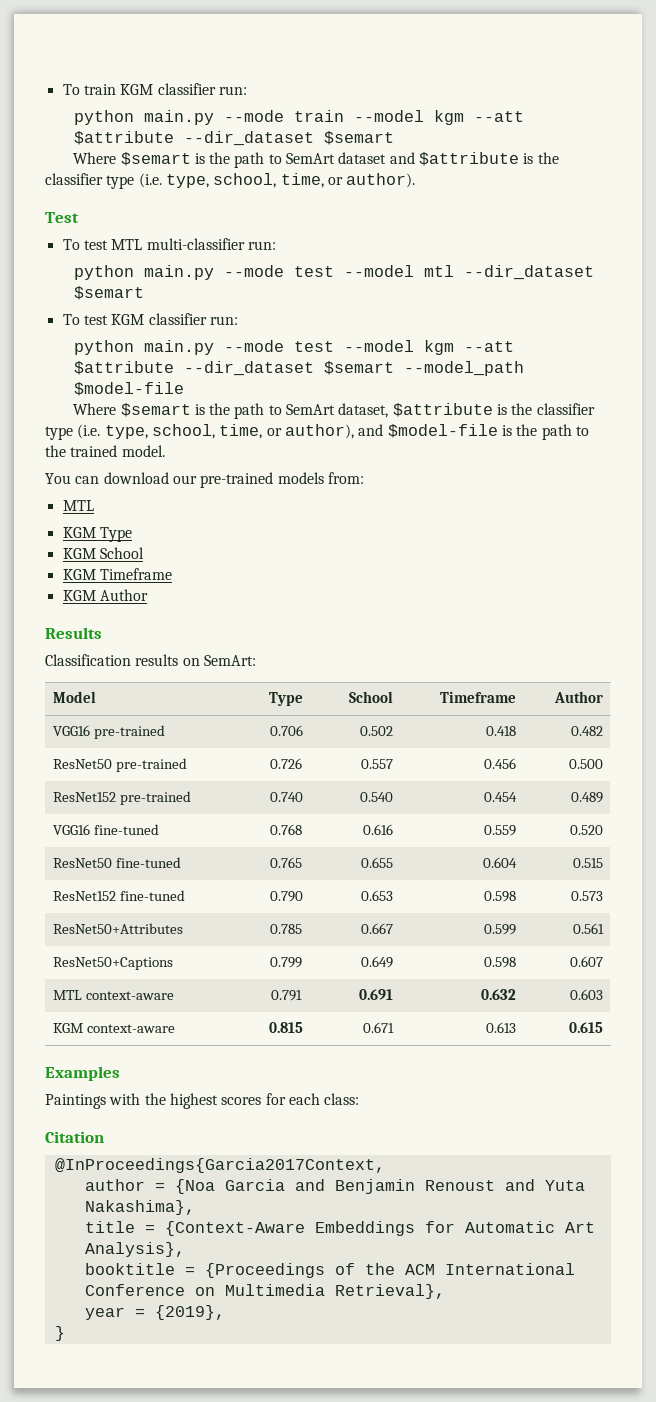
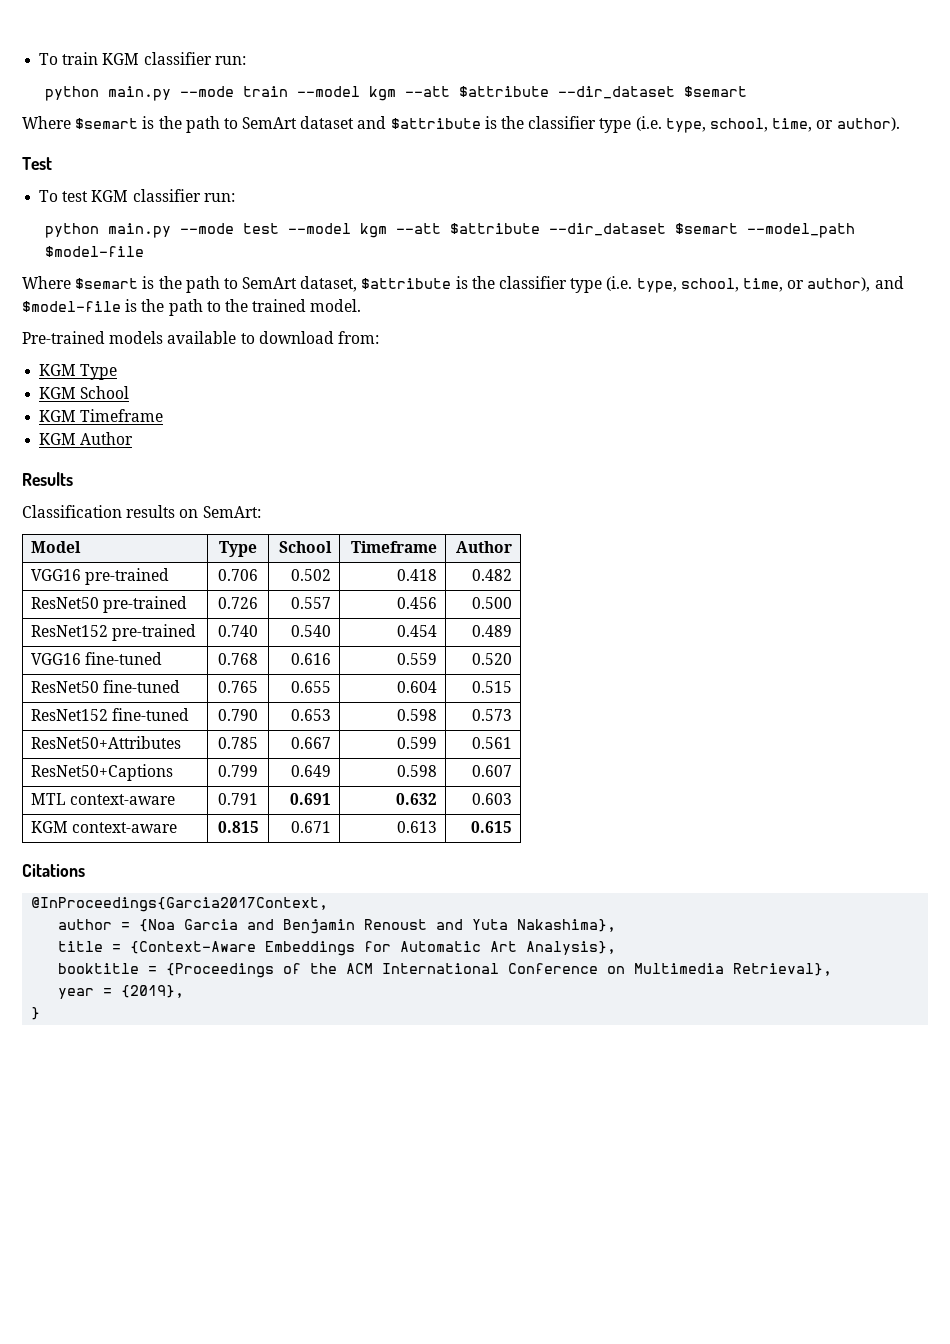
[62,238,276,250] [73,265,594,280] [73,286,144,300] // To test MTL multi-classifier run: // python main.py --mode test --model mtl --dir_dataset $semart -> (52, 163) none
[45,472,324,488] You can download our pre-trained models -> [22,331,334,344] Pre-trained models available to download
[62,500,94,511] // MTL -> (379, 337) none
[45,1066,120,1081] [45,1093,360,1109] [45,1131,104,1143] Examples // Paintings with the highest scores for each class: // Citation -> [22,864,85,877] Citations

